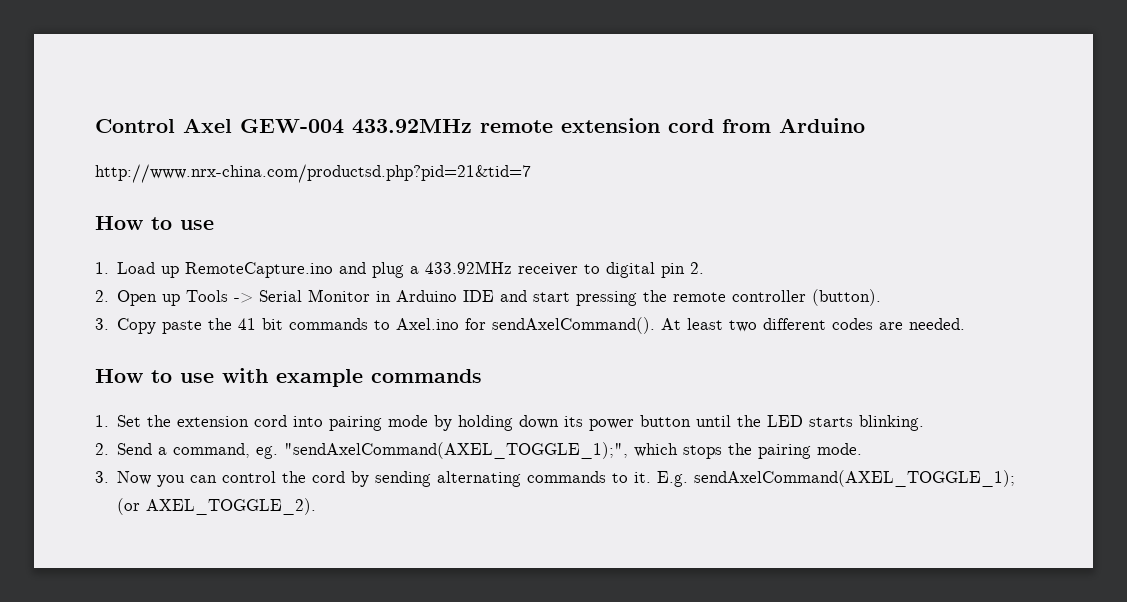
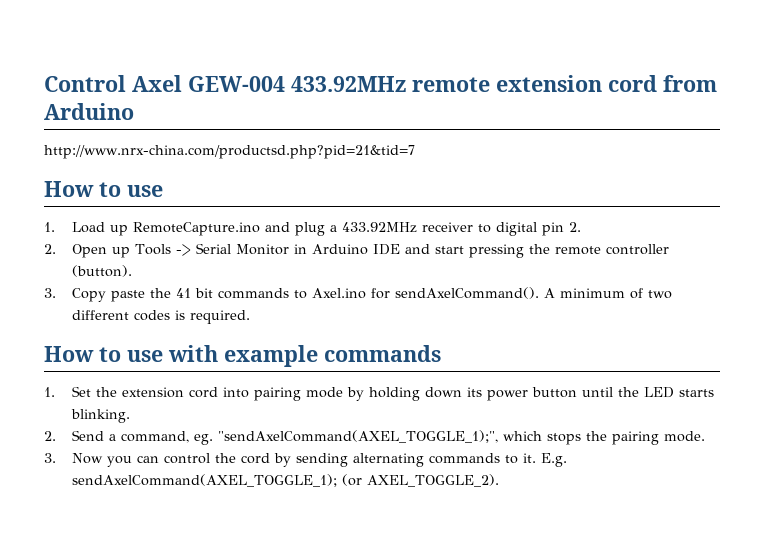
[661,318,724,330] At least -> [544,288,644,299] A minimum of
[879,318,966,330] are needed. -> [175,310,251,324] is required.

